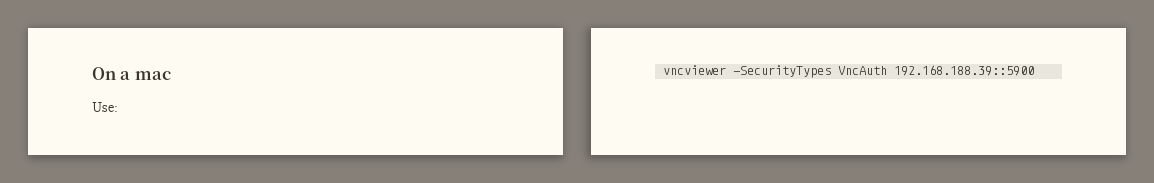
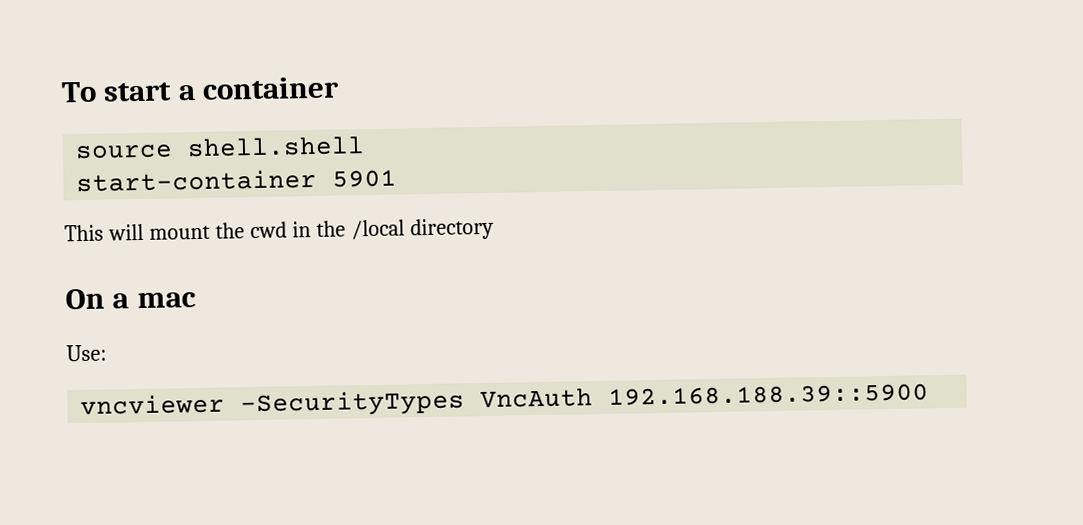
(92, 73) none -> [61,76,341,103] [75,136,366,160] [76,168,398,193] [64,217,494,242] To start a container // source shell.shell // start-container 5901 // This will mount the cwd in the /local directory //

